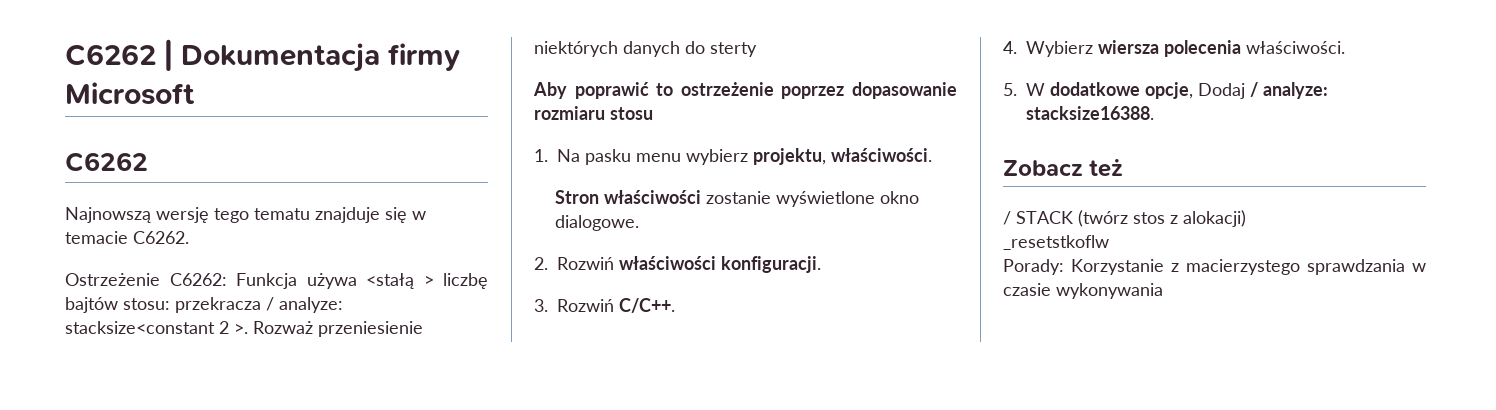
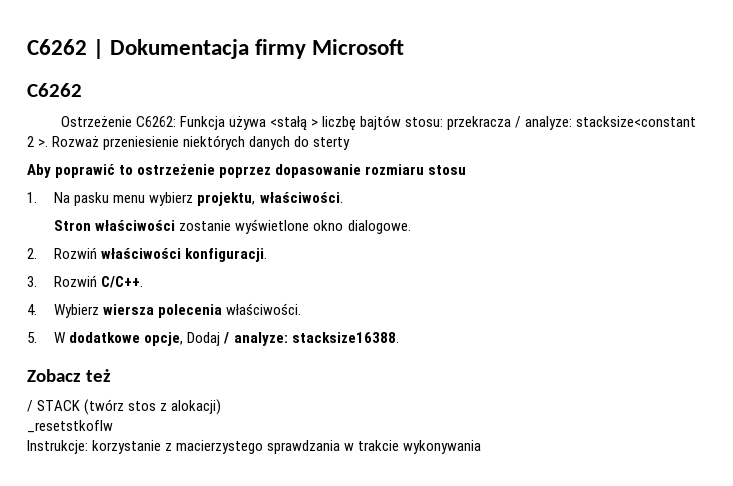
[65,207,426,223] [65,231,189,244] // Najnowszą wersję tego tematu znajduje się w temacie C6262. -> (82, 90) none
[1003,259,1164,275] Porady: Korzystanie -> [27,440,162,454] Instrukcje: korzystanie
[1003,283,1051,296] czasie -> [358,440,400,451] trakcie

